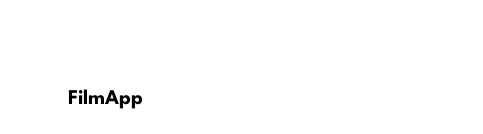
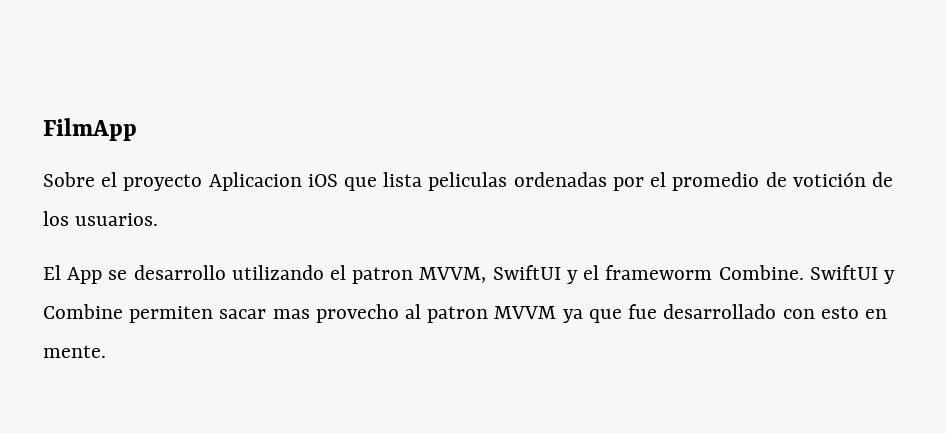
(143, 99) none -> [43,172,893,191] [43,211,159,226] [43,265,895,284] [43,304,887,323] [43,345,106,358] // Sobre el proyecto Aplicacion iOS que lista peliculas ordenadas por el promedio de votición de los usuarios. // El App se desarrollo utilizando el patron MVVM, SwiftUI y el frameworm Combine. SwiftUI y Combine permiten sacar mas provecho al patron MVVM ya que fue desarrollado con esto en mente.

